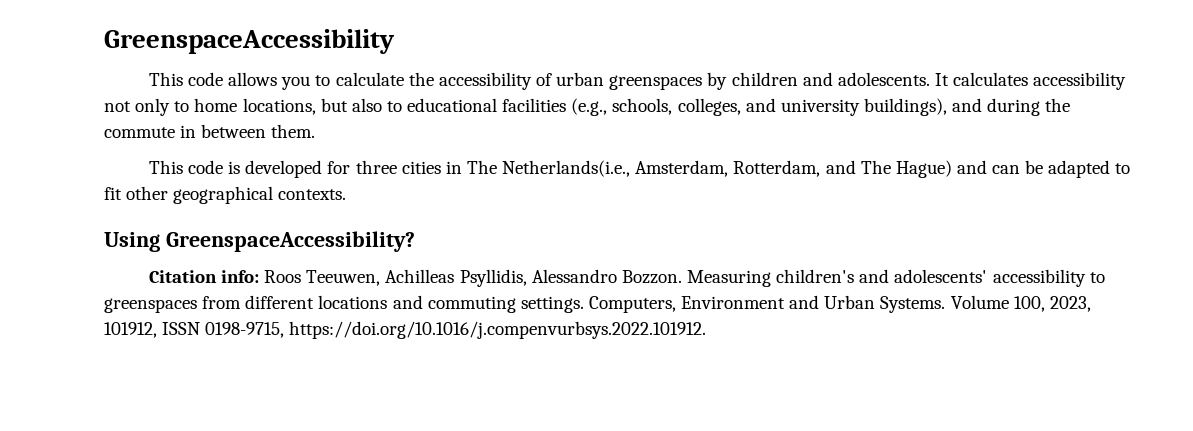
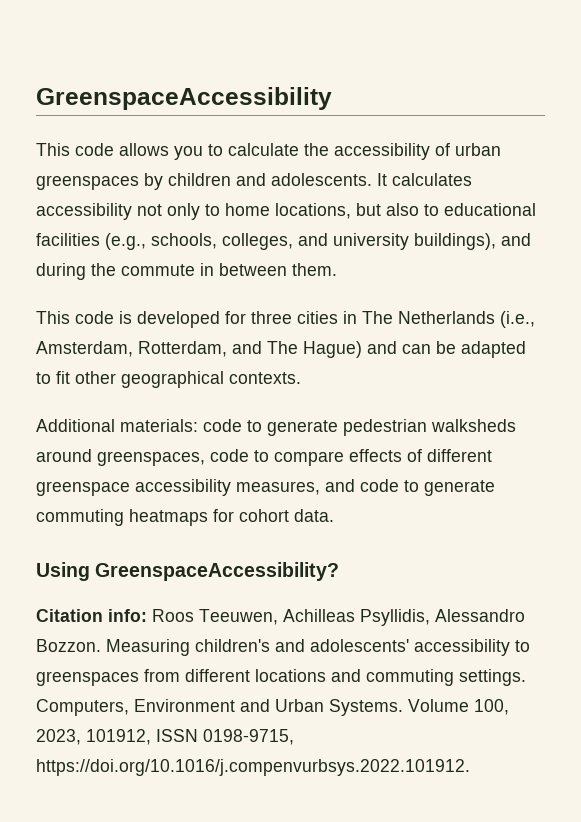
[502,160,631,177] Netherlands(i.e., -> [398,311,535,328] Netherlands (i.e.,
(347, 194) none -> [36,419,516,436] [36,449,492,466] [36,479,495,496] [36,509,334,526] // Additional materials: code to generate pedestrian walksheds around greenspaces, code to compare effects of different greenspace accessibility measures, and code to generate commuting heatmaps for cohort data.

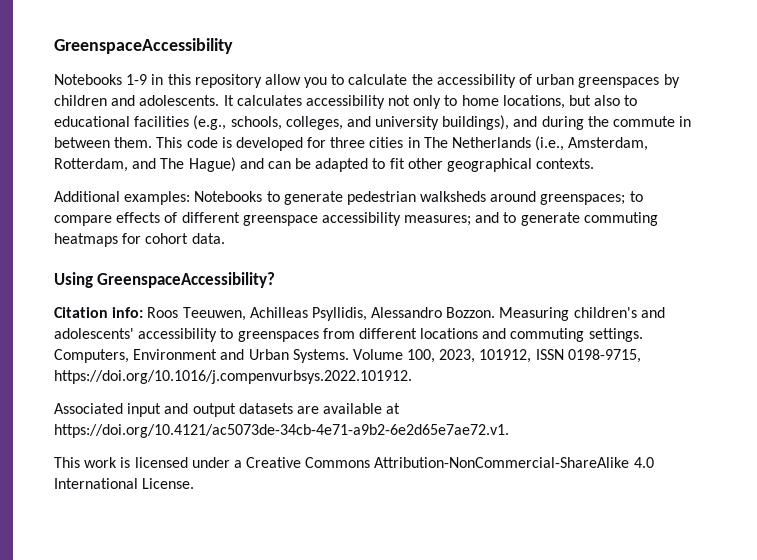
[36,143,169,156] This code allows -> [54,74,301,88] Notebooks 1-9 in this repository allow
(337, 269) // -> (153, 142) none
[120,419,242,432] materials: code -> [124,191,263,205] examples: Notebooks
[97,449,249,466] greenspaces, code -> [540,194,626,205] greenspaces;
[236,479,399,495] measures, and code -> [404,212,500,226] measures; and
(470, 767) none -> [54,403,401,417] [54,424,509,438] [54,457,654,468] [54,478,195,489] // Associated input and output datasets are available at https://doi.org/10.4121/ac5073de-34cb-4e71-a9b2-6e2d65e7ae72.v1. // This work is licensed under a Creative Commons Attribution-NonCommercial-ShareAlike 4.0 International License.

